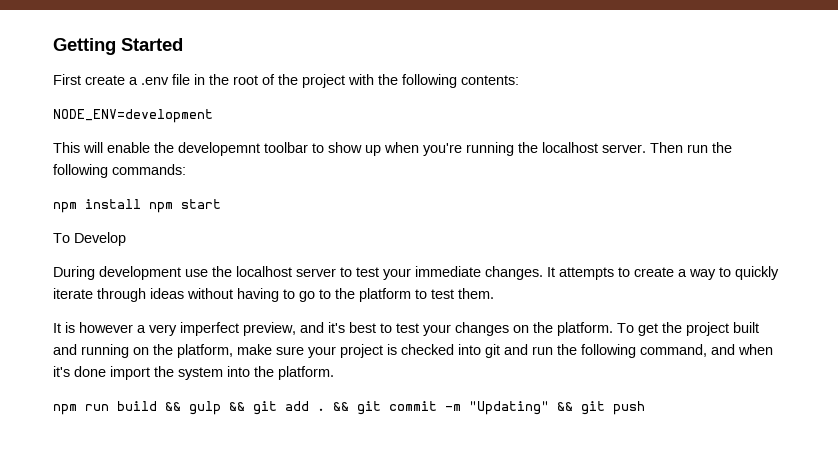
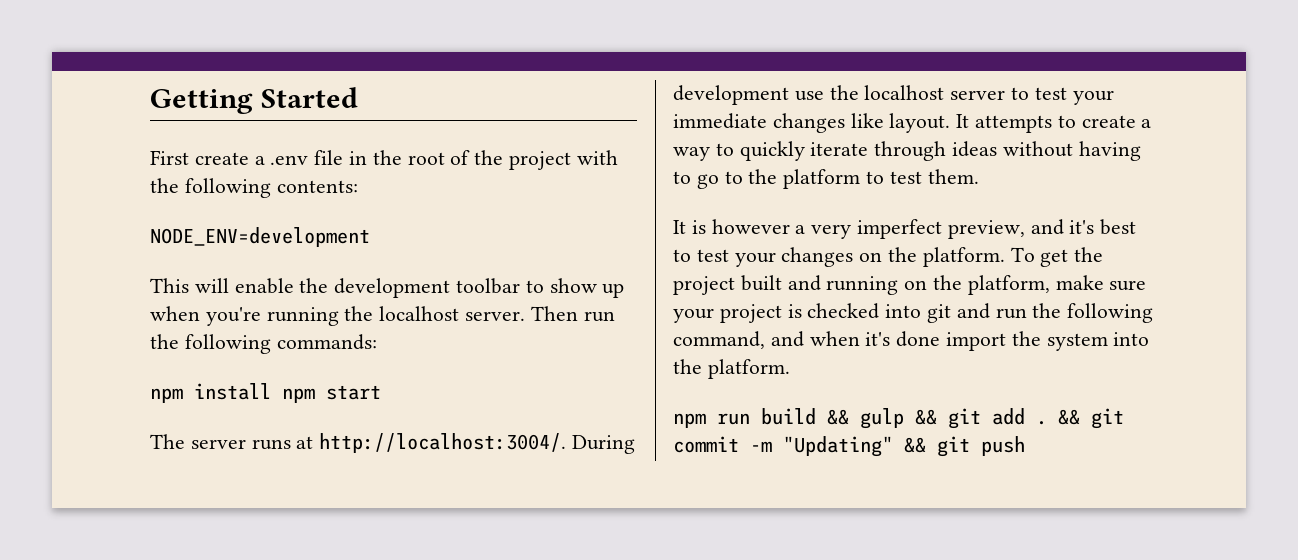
[178,142,260,156] developemnt -> [334,278,451,298] development
[53,232,126,246] To Develop // -> [150,433,567,453] The server runs at http://localhost:3004/.
[485,266,543,280] changes. -> [772,113,951,133] changes like layout.

